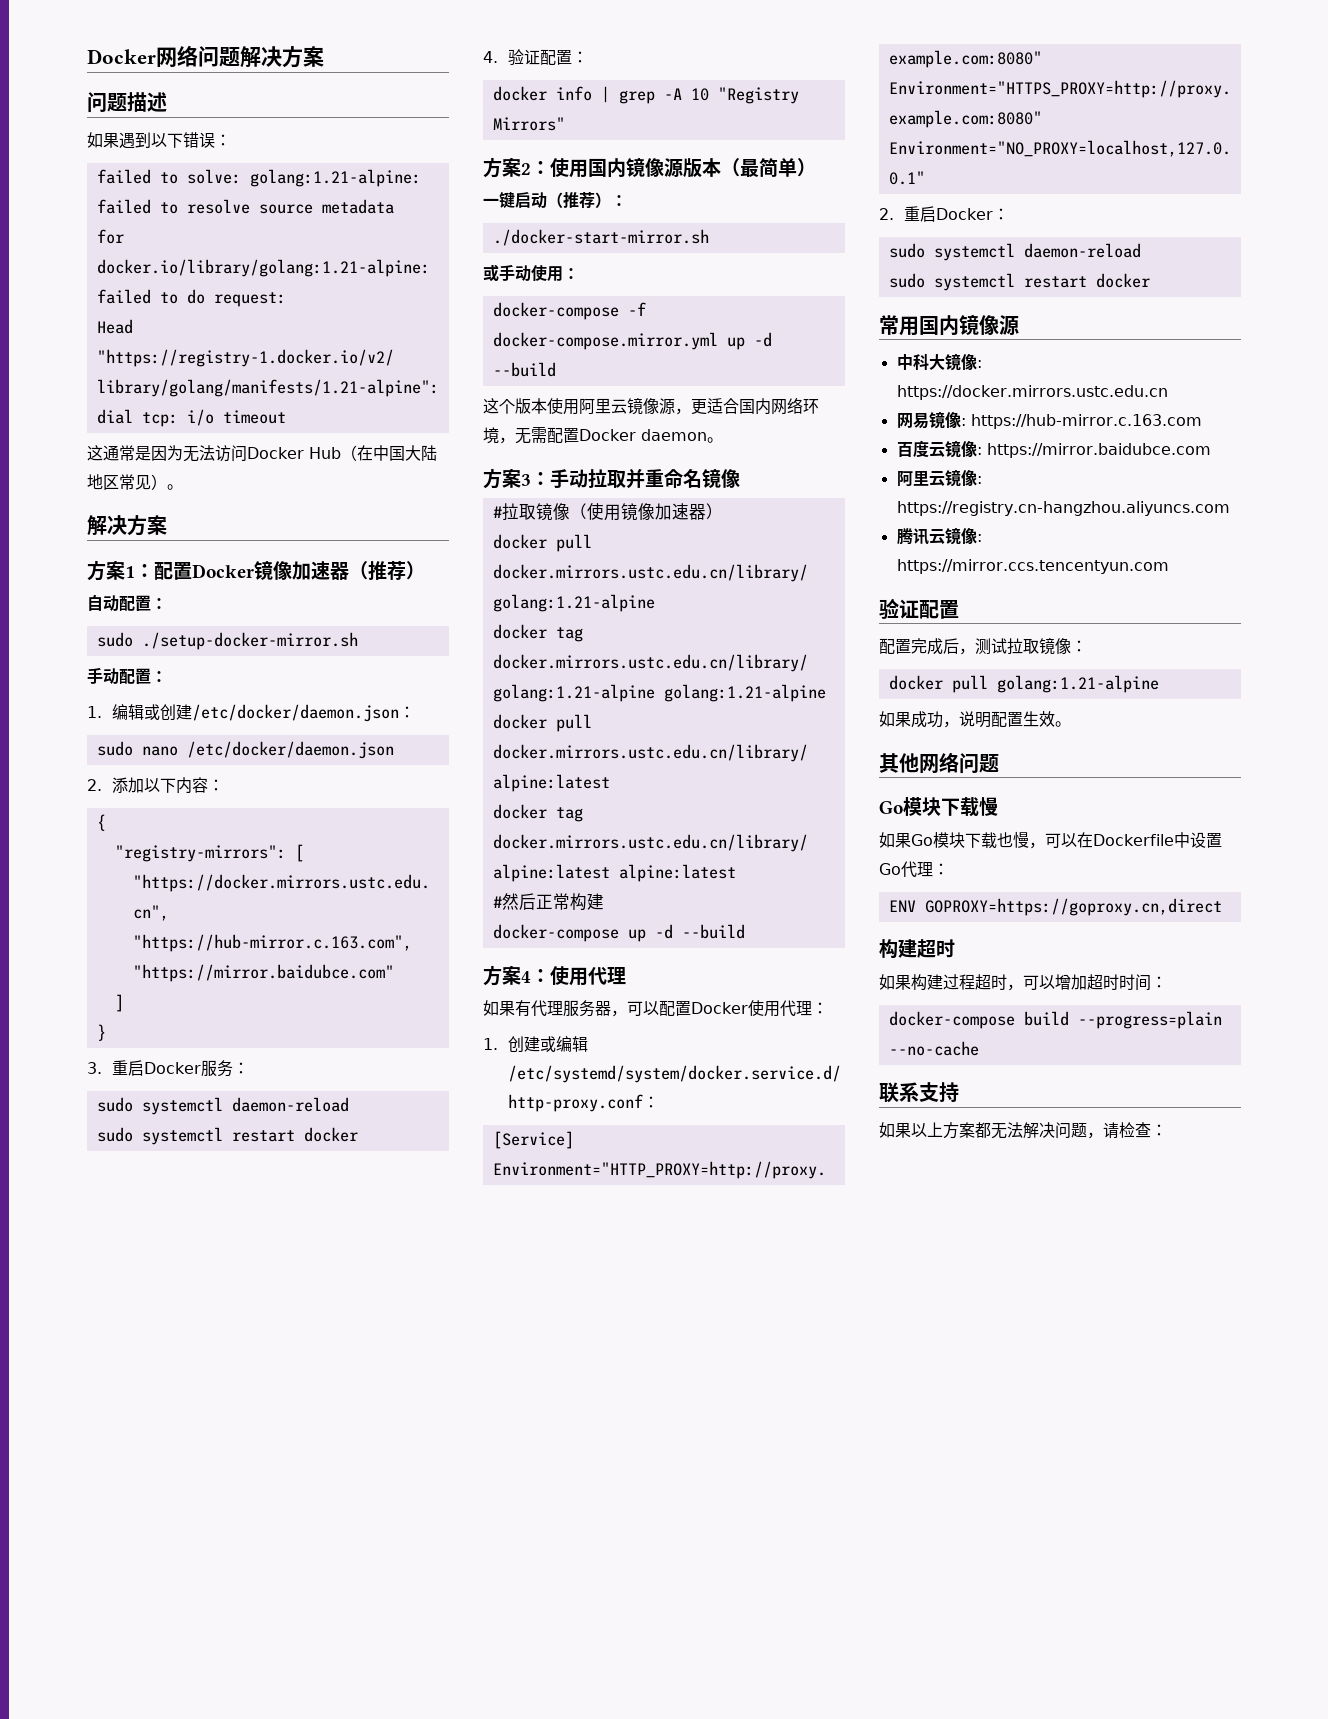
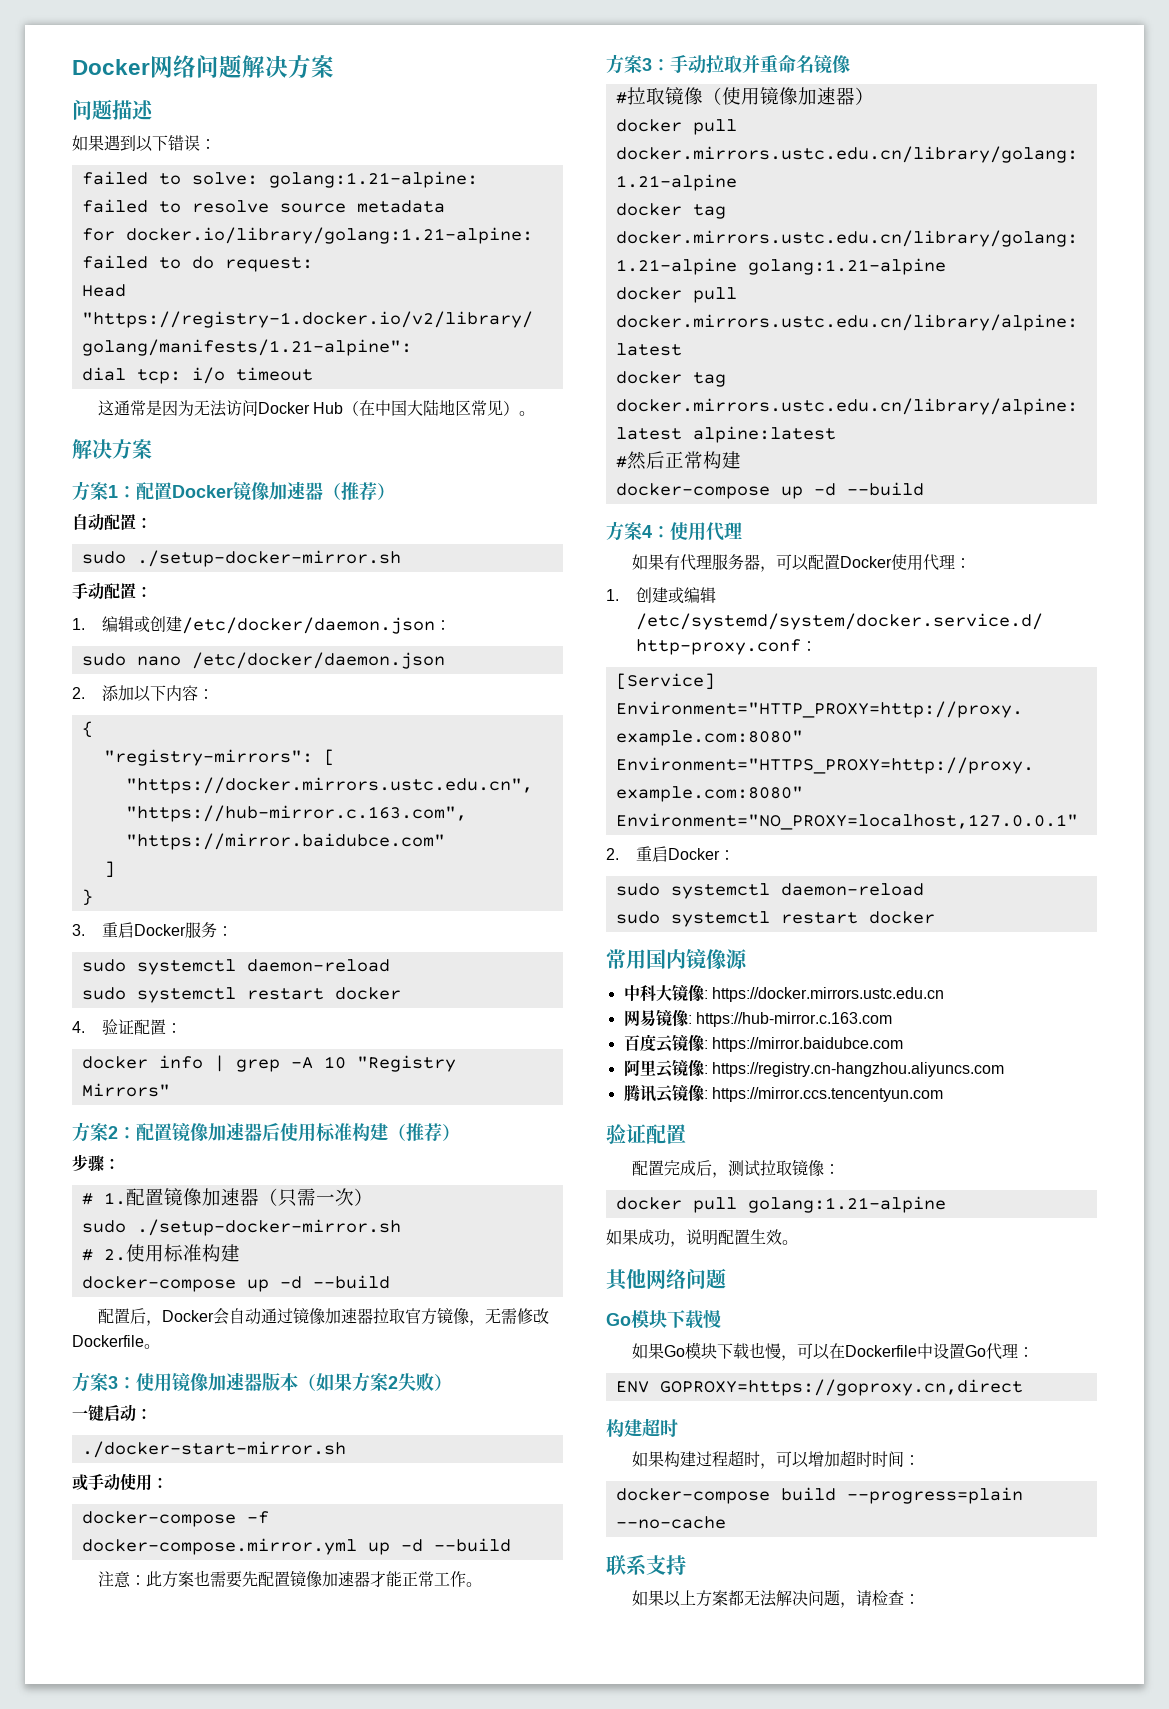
[550,157,797,178] 使用国内镜像源版本（最简单 -> [136,1122,460,1142] [72,1154,120,1171] [81,1188,373,1207] [81,1219,401,1236] [81,1244,240,1262] [81,1275,390,1292] [97,1307,549,1326] [72,1335,160,1349] [72,1372,434,1392] 配置镜像加速器后使用标准构建（推荐） // 步骤： // # 1.配置镜像加速器（只需一次） // sudo ./setup-docker-mirror.sh // # 2.使用标准构建 // docker-compose up -d --build // 配置后，Docker会自动通过镜像加速器拉取官方镜像，无需修改Dockerfile。 // 方案3：使用镜像加速器版本（如果方案2失败
[547,192,611,209] （推荐） -> (136, 1413) none
[483,397,819,415] [483,427,707,444] 这个版本使用阿里云镜像源，更适合国内网络环境，无需配置Docker daemon -> [97,1570,466,1588] 注意：此方案也需要先配置镜像加速器才能正常工作

